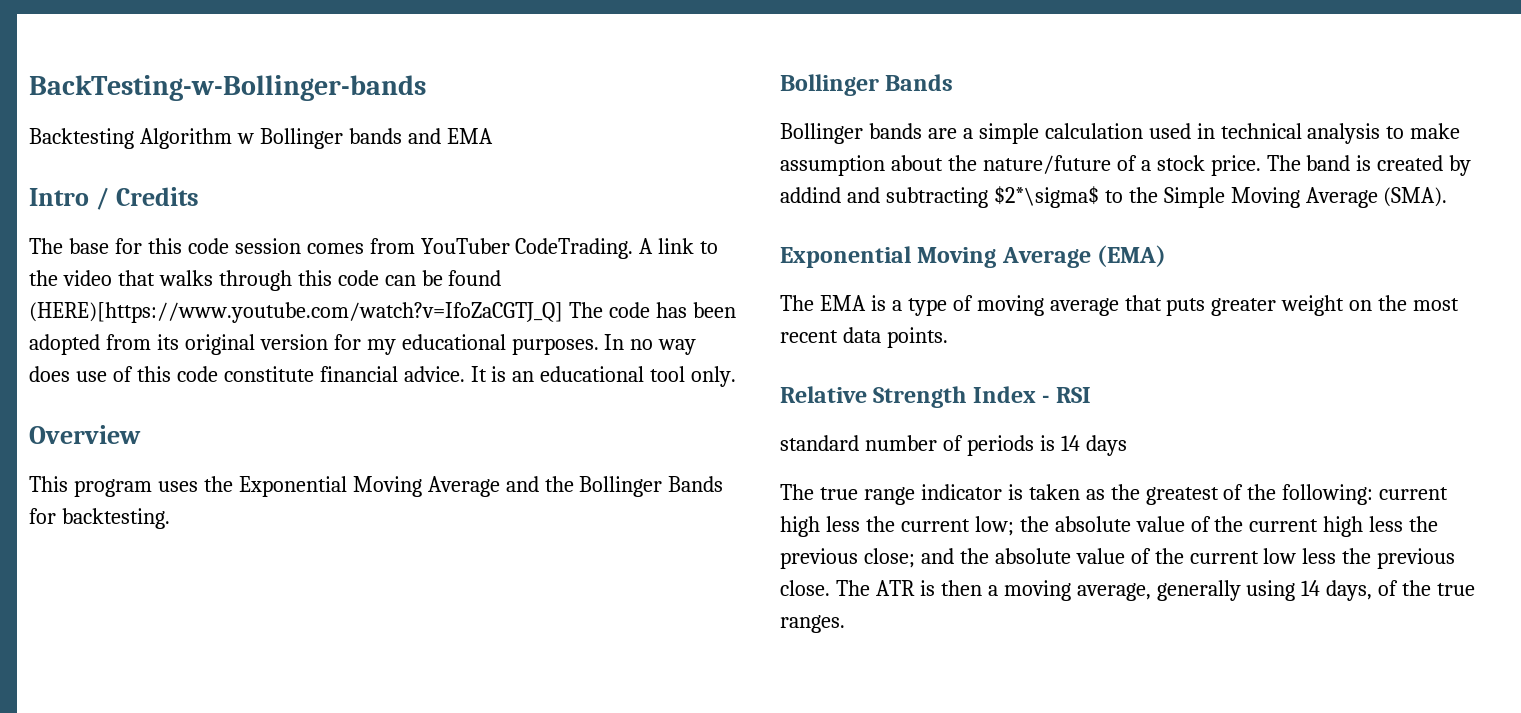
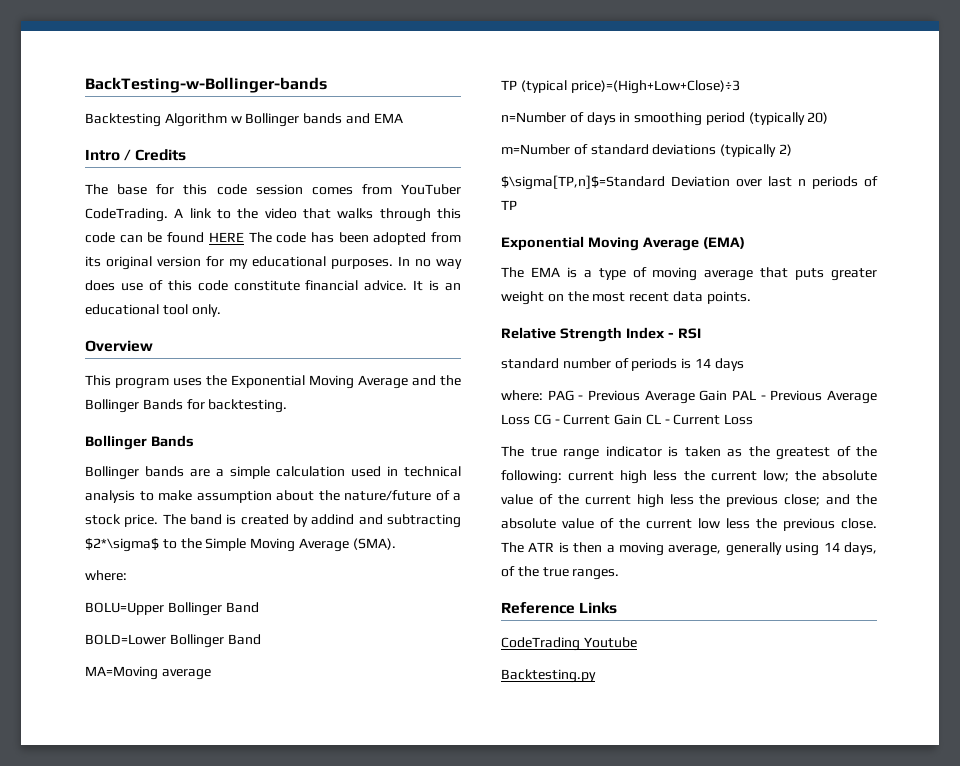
[29,302,563,323] (HERE)[https://www.youtube.com/watch?v=IfoZaCGTJ_Q] -> [208,232,244,242] HERE
(1448, 197) none -> [85,570,127,581] [85,602,259,616] [85,634,261,648] [85,666,211,680] [501,80,740,94] [501,112,829,126] [501,144,792,157] [501,175,878,190] [501,200,517,210] // where: // BOLU=Upper Bollinger Band // BOLD=Lower Bollinger Band // MA=Moving average // TP (typical price)=(High+Low+Close)÷3 // n=Number of days in smoothing period (typically 20) // m=Number of standard deviations (typically 2) // $\sigma[TP,n]$=Standard Deviation over last n periods of TP
(1127, 445) none -> [501,390,877,404] [501,414,754,425] // where: PAG - Previous Average Gain PAL - Previous Average Loss CG - Current Gain CL - Current Loss
(845, 624) none -> [501,602,618,614] [501,637,637,651] [501,669,596,683] // Reference Links // CodeTrading Youtube // Backtesting.py

